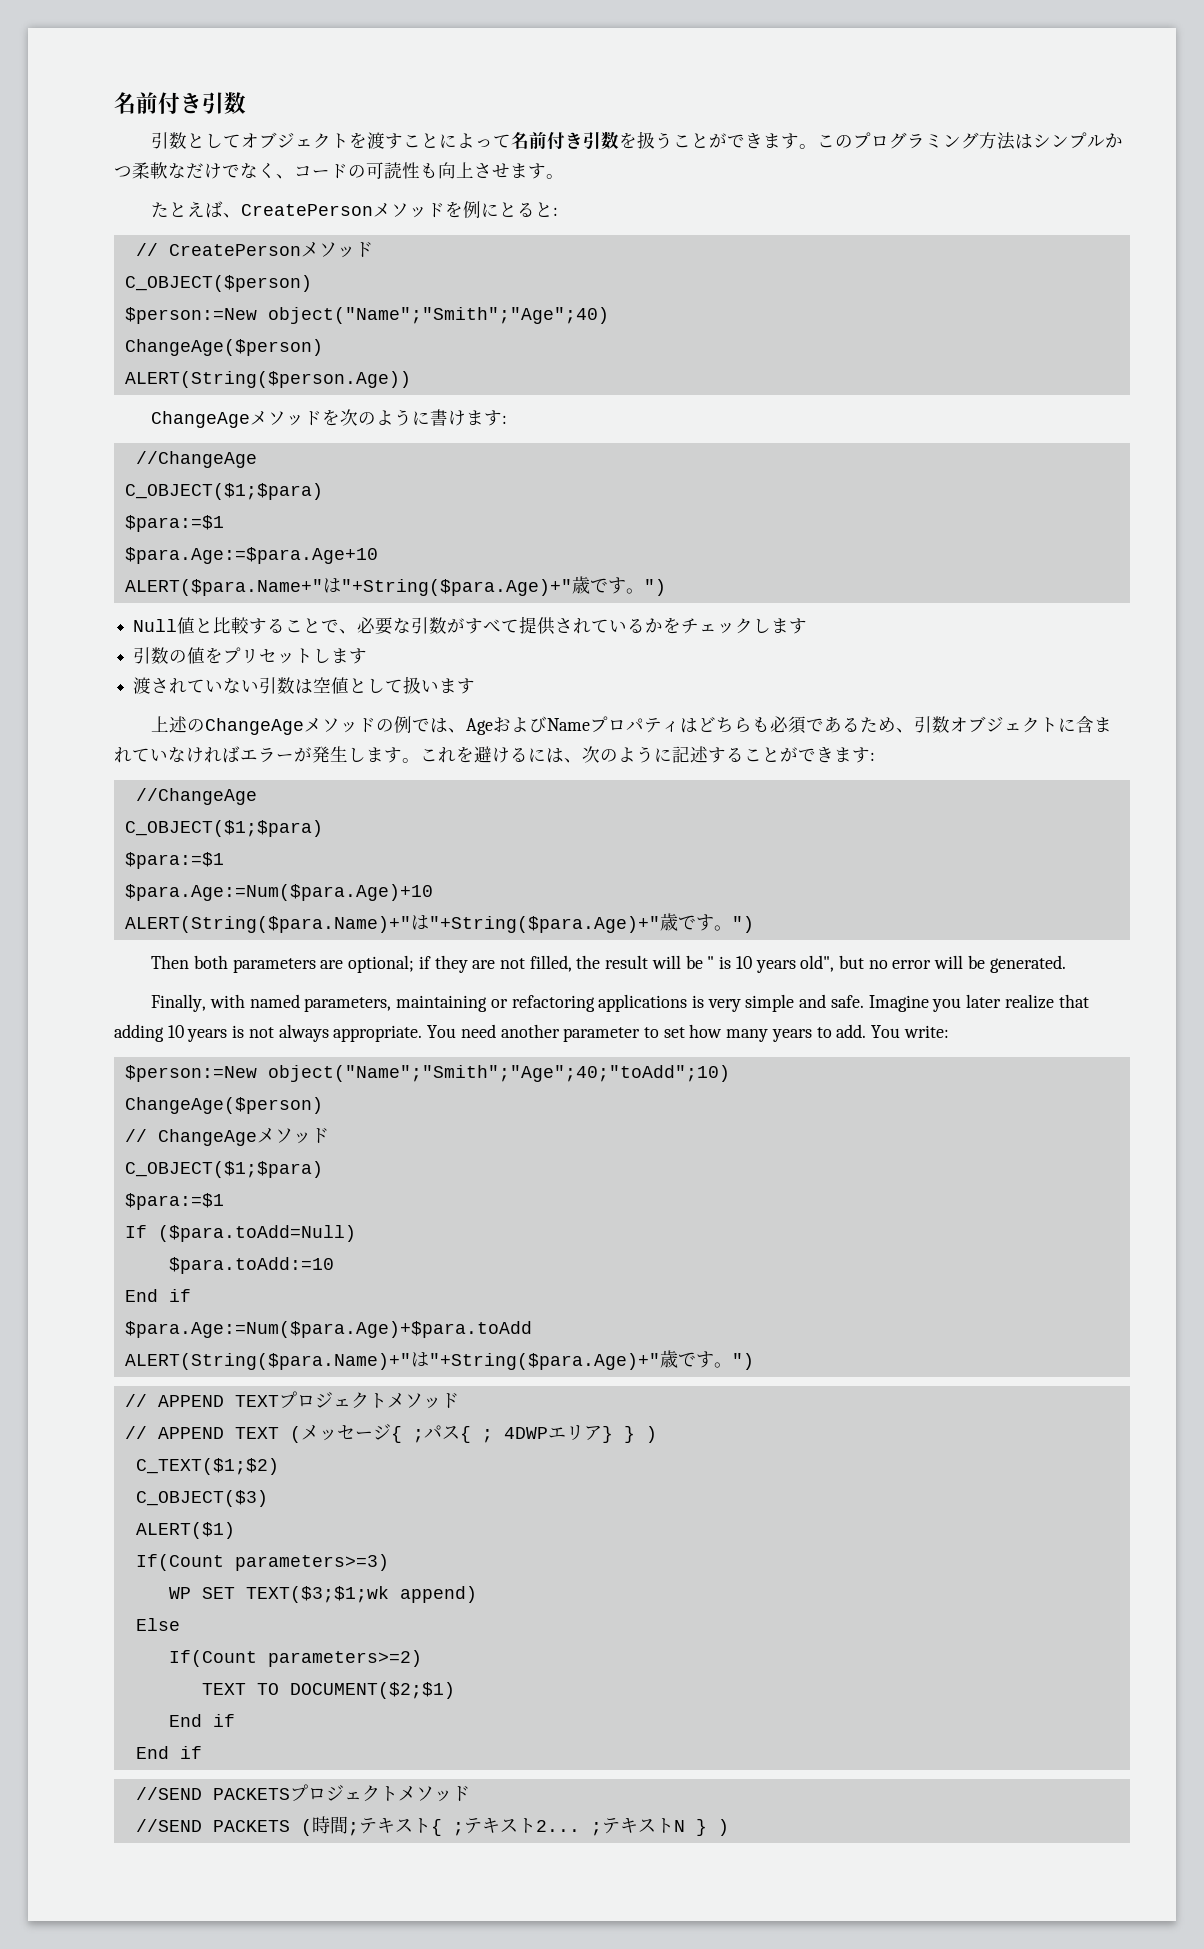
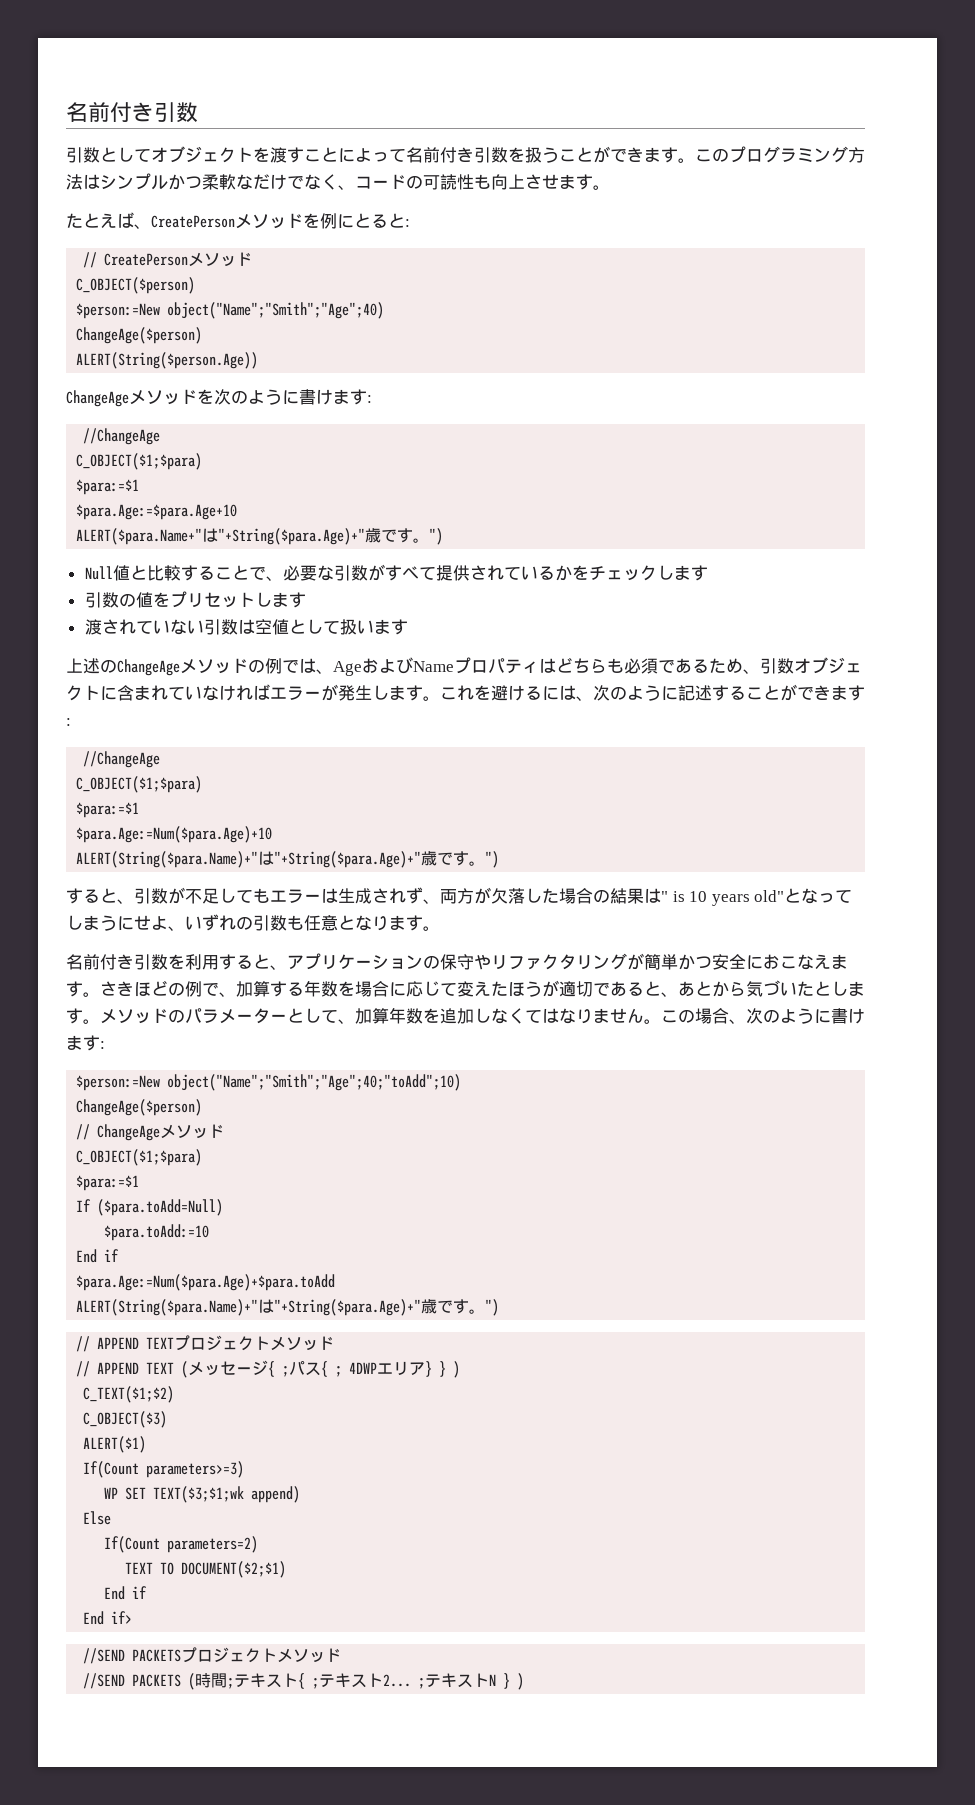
[151,955,1066,973] [151,994,1089,1012] [114,1024,949,1042] Then both parameters are optional; if they are not filled, the result will be " is 10 years old", but no error will be generated. // Finally, with named parameters, maintaining or refactoring applications is very simple and safe. Imagine you later realize that adding 10 years is not always appropriate. You need another parameter to set how many years to add. You write: -> [66,887,853,906] [66,914,440,931] [66,953,848,970] [66,980,865,997] [66,1007,865,1024] [66,1035,105,1051] すると、引数が不足してもエラーは生成されず、両方が欠落した場合の結果は" is 10 years old"となってしまうにせよ、いずれの引数も任意となります。 // 名前付き引数を利用すると、アプリケーションの保守やリファクタリングが簡単かつ安全におこなえます。さきほどの例で、加算する年数を場合に応じて変えたほうが適切であると、あとから気づいたとします。メソッドのパラメーターとして、加算年数を追加しなくてはなりません。この場合、次のように書けます:
[267,1650,422,1667] parameters>=2) -> [167,1536,259,1553] parameters=2)
[179,1746,202,1759] if -> [111,1611,133,1624] if>

